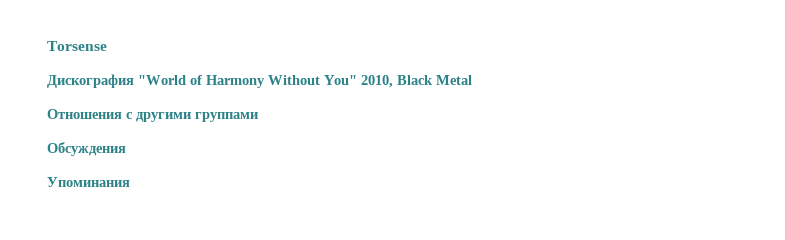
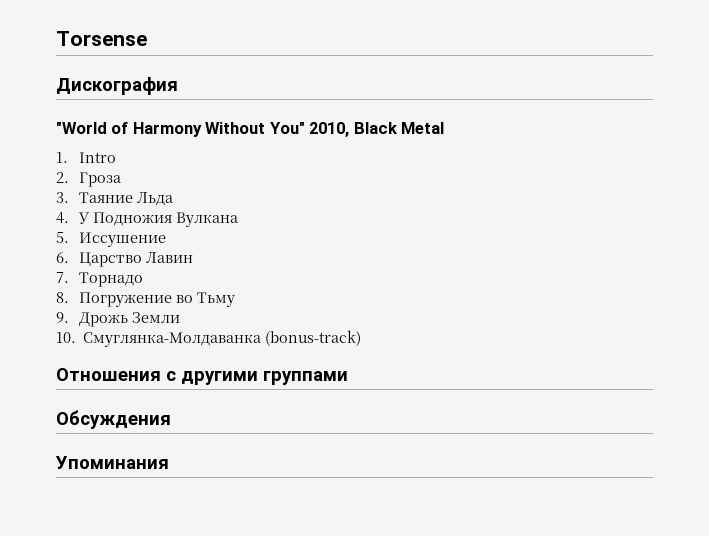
(134, 81) none -> (178, 86) //
(472, 80) none -> [56,152,116,163] [56,172,121,187] [56,192,173,206] [56,212,238,227] [56,232,166,247] [56,252,193,267] [56,272,143,287] [56,292,235,307] [56,312,180,327] [56,330,362,347] // 1. Intro // 2. Гроза // 3. Таяние Льда // 4. У Подножия Вулкана // 5. Иссушение // 6. Царство Лавин // 7. Торнадо // 8. Погружение во Тьму // 9. Дрожь Земли // 10. Смуглянка-Молдаванка (bonus-track)

